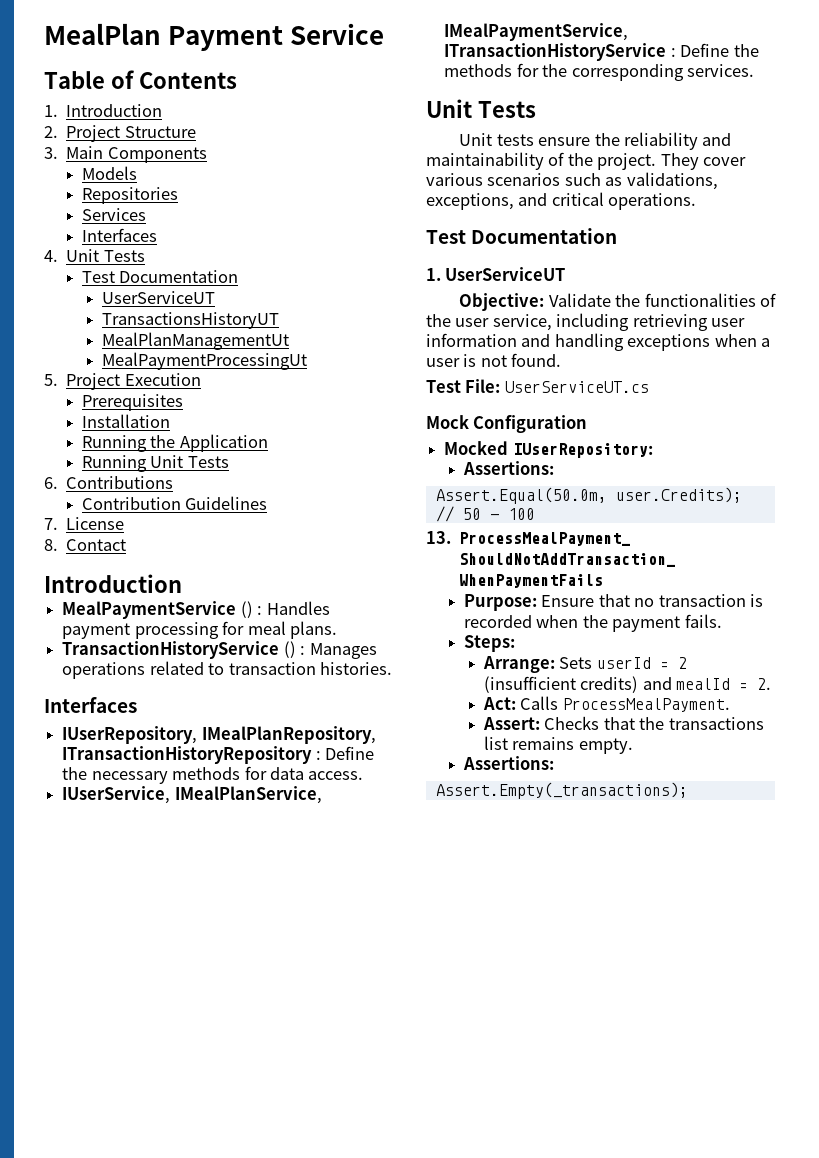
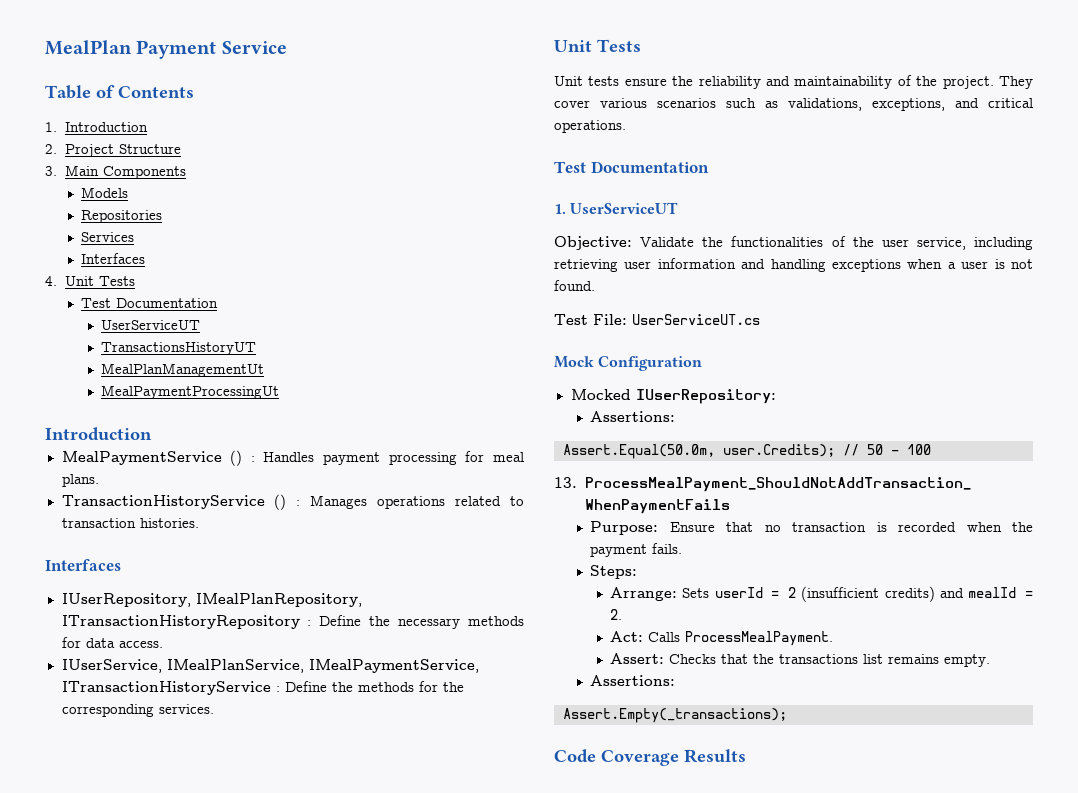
[44,373,201,390] [81,394,183,411] [81,414,170,428] [81,434,268,452] [81,455,229,472] [44,476,174,489] [81,496,268,510] [44,517,125,530] [44,539,127,551] // 5. Project Execution // Prerequisites // Installation // Running the Application // Running Unit Tests // 6. Contributions // Contribution Guidelines // 7. License // 8. Contact -> (280, 392) none
(688, 790) none -> [554,749,746,766] // Code Coverage Results

